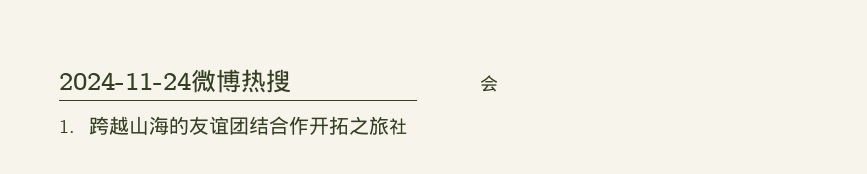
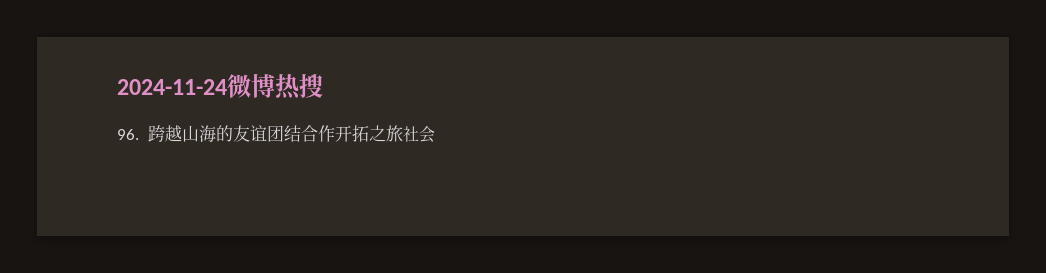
[59,120,75,133] 1. -> [117,129,139,140] 96.

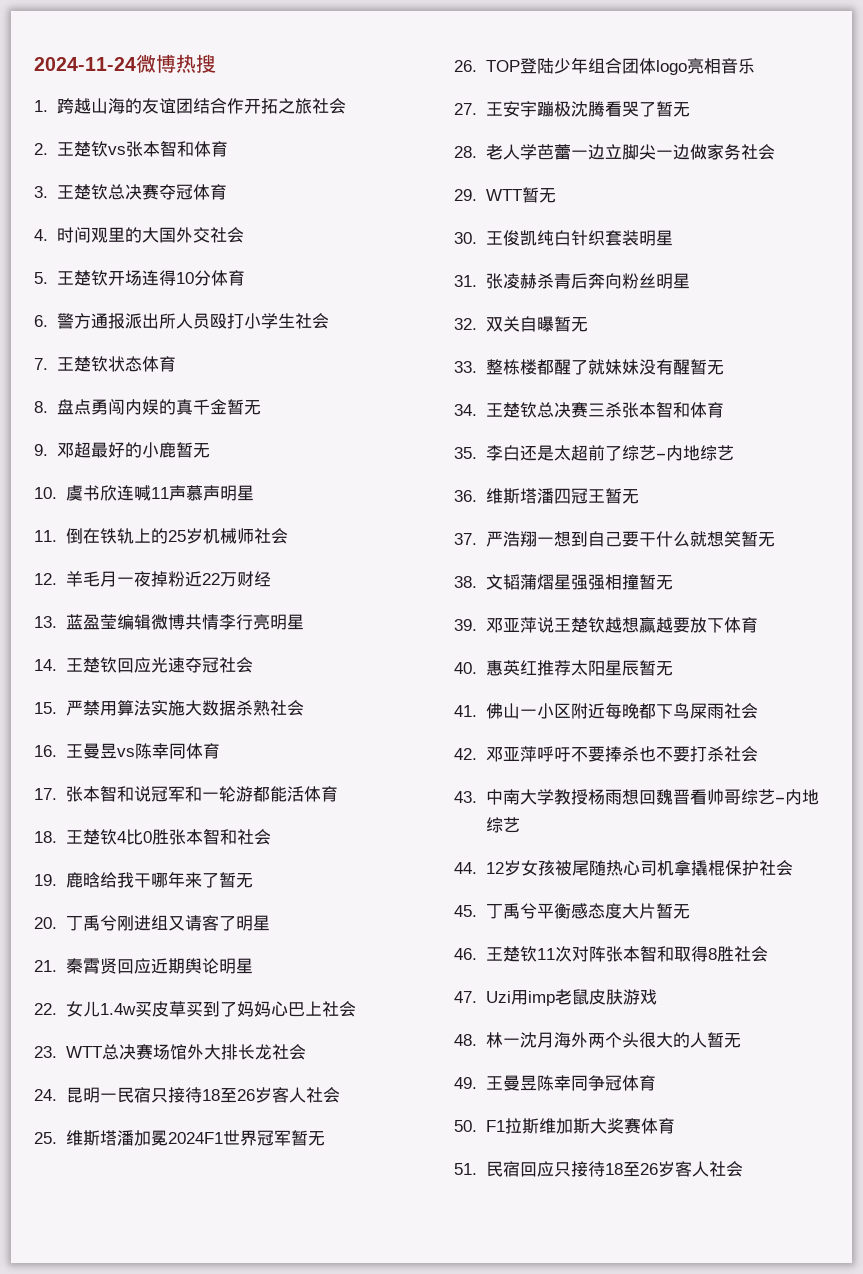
[117,129,139,140] 96. -> [34,100,48,112] 1.
(435, 134) none -> [34,140,228,157] [34,184,227,200] [34,227,244,243] [34,270,245,286] [34,313,329,329] [34,356,176,372] [34,399,261,415] [34,442,210,458] [34,485,254,501] [34,528,288,544] [34,571,271,587] [34,614,304,630] [34,657,253,673] [34,700,304,716] [34,743,220,759] [34,785,338,802] [34,828,271,845] [34,871,253,888] [34,915,270,931] [34,958,253,974] [34,1001,356,1017] [34,1044,306,1060] [34,1087,340,1103] [34,1130,325,1146] [454,57,755,75] [454,101,690,117] [454,144,775,160] [454,187,556,203] [454,230,673,246] [454,273,690,289] [454,316,588,332] [454,359,724,375] [454,401,724,418] [454,445,734,461] [454,488,639,504] [454,531,775,547] [454,574,673,590] [454,616,758,633] [454,660,673,676] [454,703,758,719] [454,746,758,762] [454,789,819,805] [485,817,520,833] [454,860,793,876] [454,903,690,919] [454,945,768,962] [454,989,657,1006] [454,1032,741,1048] [454,1075,656,1091] [454,1118,675,1134] [454,1161,743,1177] // 2.王楚钦vs张本智和体育 // 3.王楚钦总决赛夺冠体育 // 4.时间观里的大国外交社会 // 5.王楚钦开场连得10分体育 // 6.警方通报派出所人员殴打小学生社会 // 7.王楚钦状态体育 // 8.盘点勇闯内娱的真千金暂无 // 9.邓超最好的小鹿暂无 // 10.虞书欣连喊11声慕声明星 // 11.倒在铁轨上的25岁机械师社会 // 12.羊毛月一夜掉粉近22万财经 // 13.蓝盈莹编辑微博共情李行亮明星 // 14.王楚钦回应光速夺冠社会 // 15.严禁用算法实施大数据杀熟社会 // 16.王曼昱vs陈幸同体育 // 17.张本智和说冠军和一轮游都能活体育 // 18.王楚钦4比0胜张本智和社会 // 19.鹿晗给我干哪年来了暂无 // 20.丁禹兮刚进组又请客了明星 // 21.秦霄贤回应近期舆论明星 // 22.女儿1.4w买皮草买到了妈妈心巴上社会 // 23. WTT总决赛场馆外大排长龙社会 // 24.昆明一民宿只接待18至26岁客人社会 // 25.维斯塔潘加冕2024F1世界冠军暂无 // 26. TOP登陆少年组合团体logo亮相音乐 // 27.王安宇蹦极沈腾看哭了暂无 // 28.老人学芭蕾一边立脚尖一边做家务社会 // 29. WTT暂无 // 30.王俊凯纯白针织套装明星 // 31.张凌赫杀青后奔向粉丝明星 // 32.双关自曝暂无 // 33.整栋楼都醒了就妹妹没有醒暂无 // 34.王楚钦总决赛三杀张本智和体育 // 35.李白还是太超前了综艺-内地综艺 // 36.维斯塔潘四冠王暂无 // 37.严浩翔一想到自己要干什么就想笑暂无 // 38.文韬蒲熠星强强相撞暂无 // 39.邓亚萍说王楚钦越想赢越要放下体育 // 40.惠英红推荐太阳星辰暂无 // 41.佛山一小区附近每晚都下鸟屎雨社会 // 42.邓亚萍呼吁不要捧杀也不要打杀社会 // 43.中南大学教授杨雨想回魏晋看帅哥综艺-内地综艺 // 44. 12岁女孩被尾随热心司机拿撬棍保护社会 // 45.丁禹兮平衡感态度大片暂无 // 46.王楚钦11次对阵张本智和取得8胜社会 // 47. Uzi用imp老鼠皮肤游戏 // 48.林一沈月海外两个头很大的人暂无 // 49.王曼昱陈幸同争冠体育 // 50. F1拉斯维加斯大奖赛体育 // 51.民宿回应只接待18至26岁客人社会

